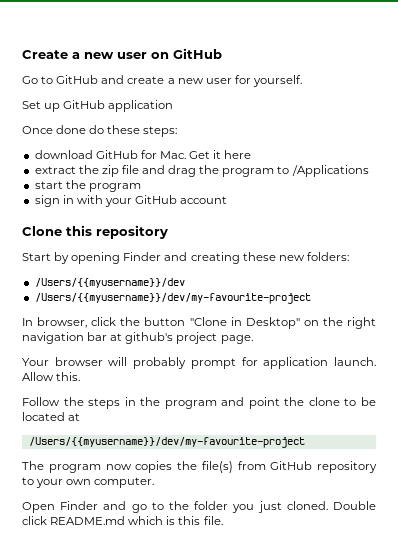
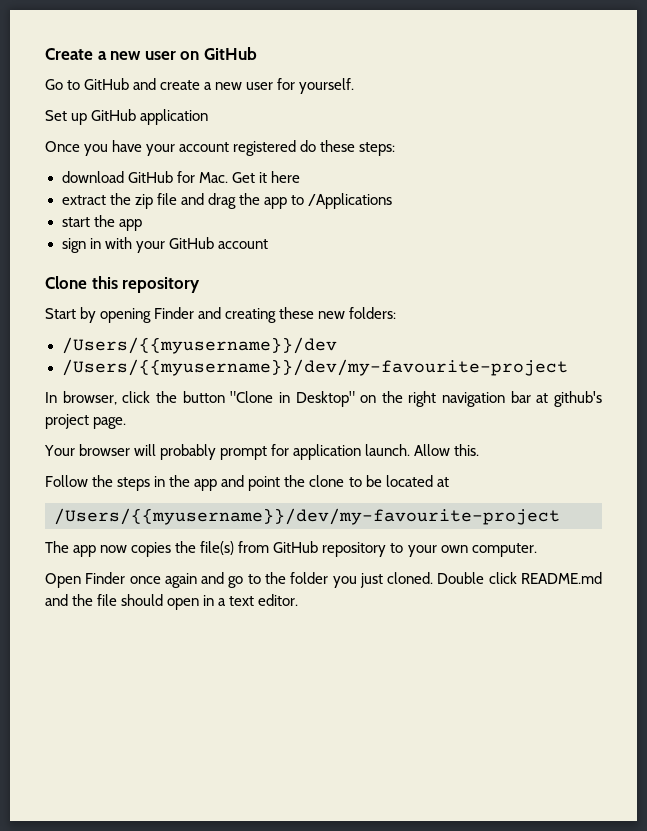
[56,125,87,134] done -> [84,140,297,156] you have your account registered
[222,168,275,177] program -> [263,197,287,209] app
[88,183,141,192] program -> [118,219,142,231] app
[164,400,217,409] program -> [194,479,218,491] app
[48,464,101,473] program -> [73,545,97,557] app
(99, 505) none -> [129,573,197,588] once again
[128,516,223,525] which is this file. -> [45,594,299,610] and the file should open in a text editor.

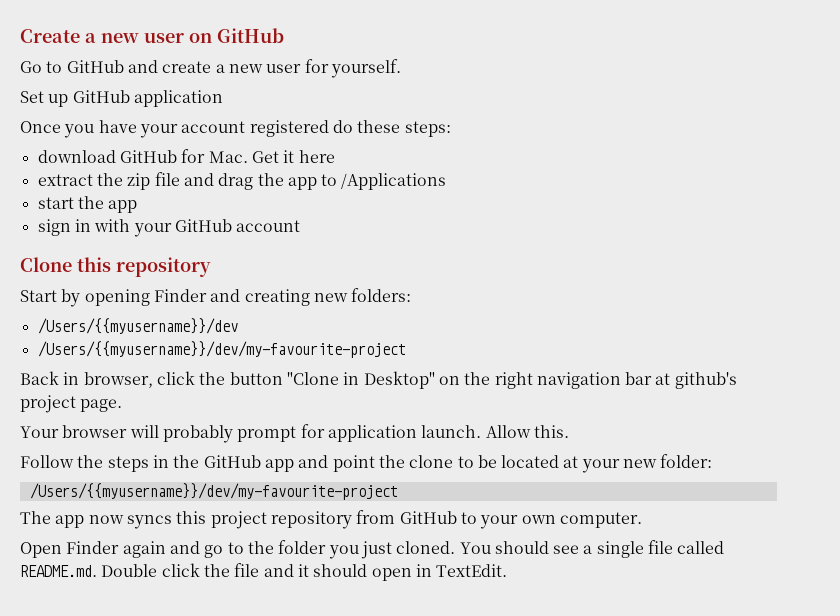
[279,307,315,319] these -> (310, 297) none
[45,392,57,403] In -> [20,371,80,385] Back in
(191, 481) none -> [203,455,261,468] GitHub
(449, 482) none -> [581,454,713,473] your new folder:
[131,541,235,557] copies the file(s) -> [126,511,352,529] syncs this project repository
[322,542,387,557] repository -> (457, 517) none
[129,576,161,584] once -> (120, 547) none
[437,572,602,584] [45,594,299,610] Double click README.md and the file should open in a text editor. -> [459,540,725,558] [20,563,508,581] You should see a single file called README.md. Double click the file and it should open in TextEdit.

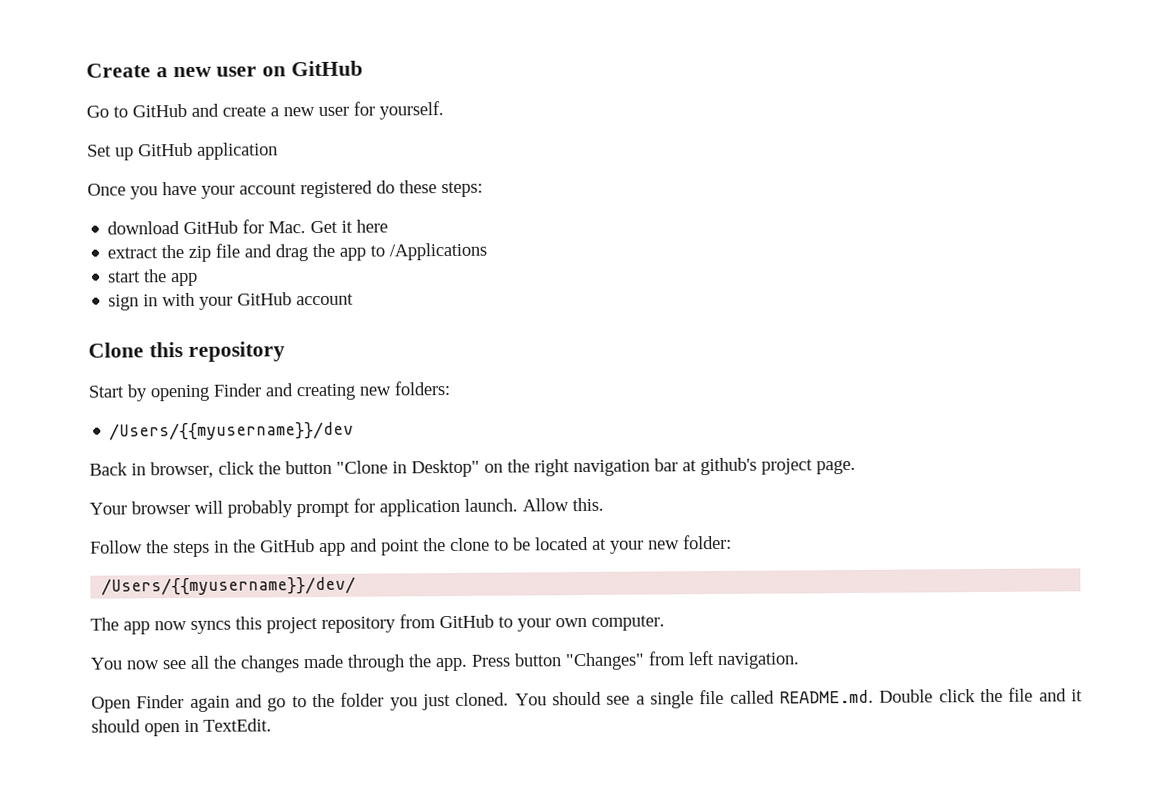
[37,341,406,358] // /Users/{{myusername}}/dev/my-favourite-project -> (355, 431) none
[29,483,398,500] /Users/{{myusername}}/dev/my-favourite-project -> [101,576,357,596] /Users/{{myusername}}/dev/
(642, 520) none -> [90,651,800,673] // You now see all the changes made through the app. Press button "Changes" from left navigation.

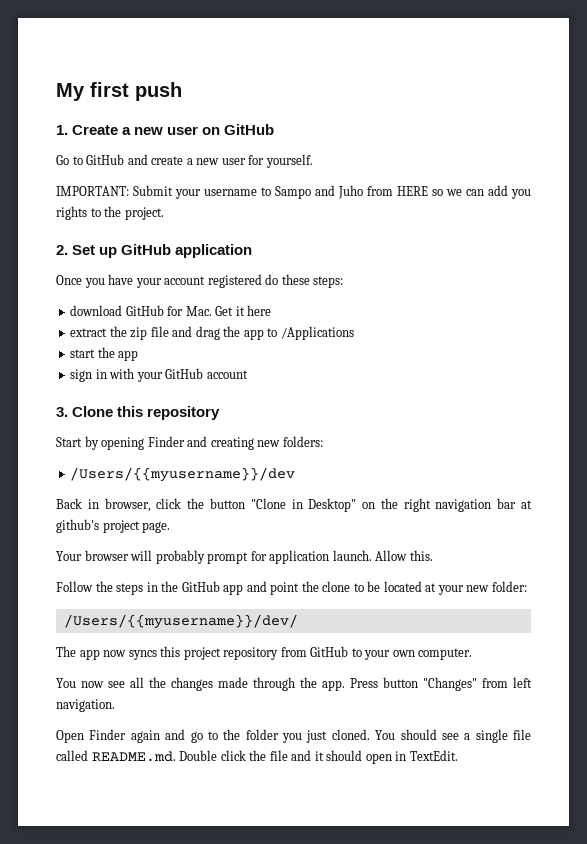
(86, 70) none -> [56,82,182,101] [56,125,68,135] My first push // 1.
(444, 110) none -> [56,185,531,199] [56,206,164,220] [56,245,68,255] IMPORTANT: Submit your username to Sampo and Juho from HERE so we can add you rights to the project. // 2.
(355, 299) none -> [56,407,68,417] 3.

